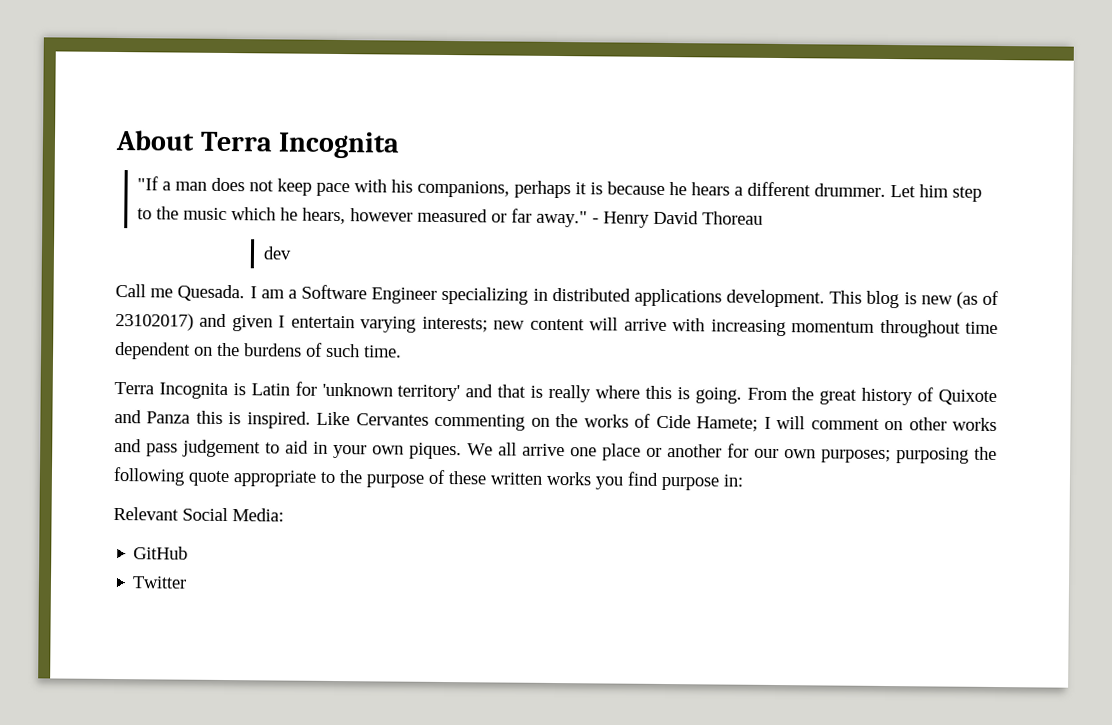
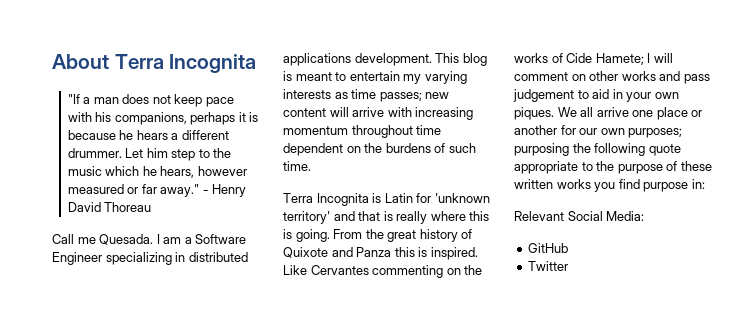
[263,246,293,260] // dev -> (152, 207) none
[920,290,999,309] [115,312,488,333] new (as of 23102017) and given I entertain varying interests; -> [295,71,467,84] [283,89,422,102] meant to entertain my varying interests as time passes;

